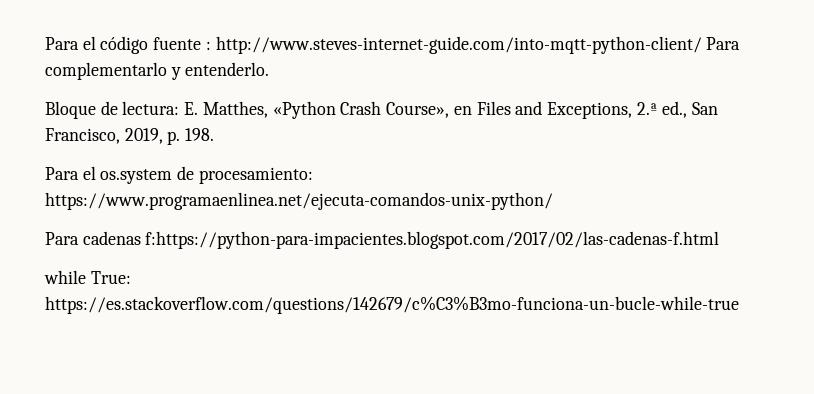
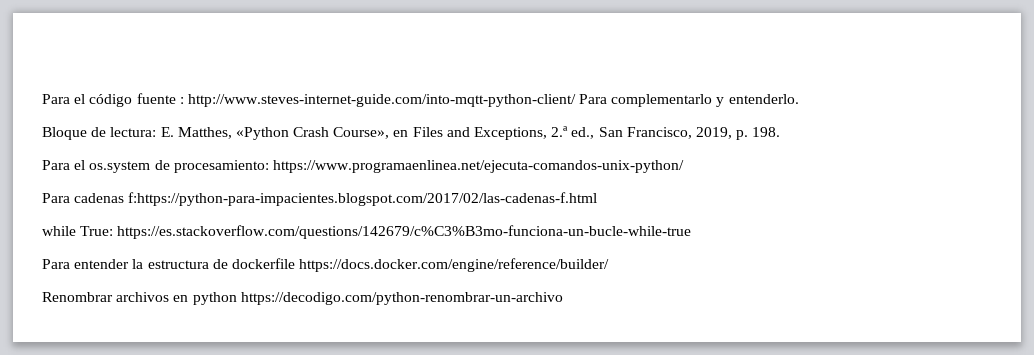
(739, 305) none -> [42,258,610,272] [42,292,563,305] // Para entender la estructura de dockerfile https://docs.docker.com/engine/reference/builder/ // Renombrar archivos en python https://decodigo.com/python-renombrar-un-archivo

